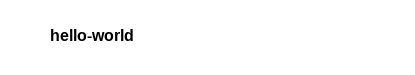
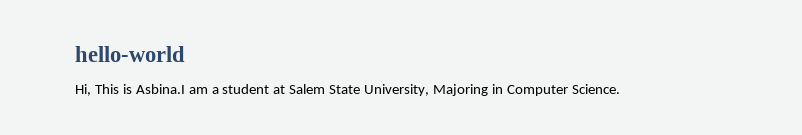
(134, 35) none -> [75,84,620,96] // Hi, This is Asbina.I am a student at Salem State University, Majoring in Computer Science.

